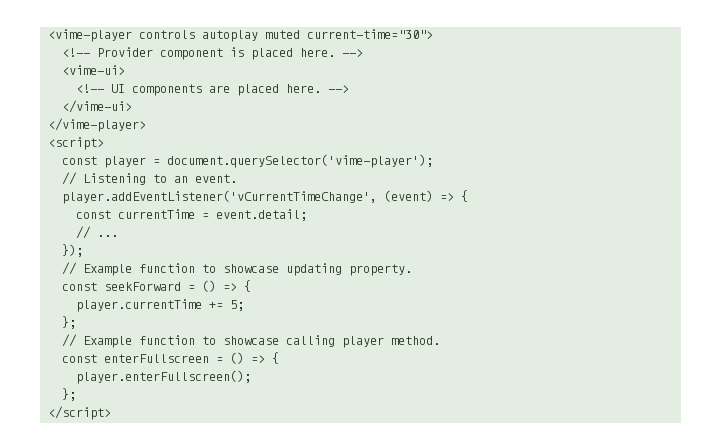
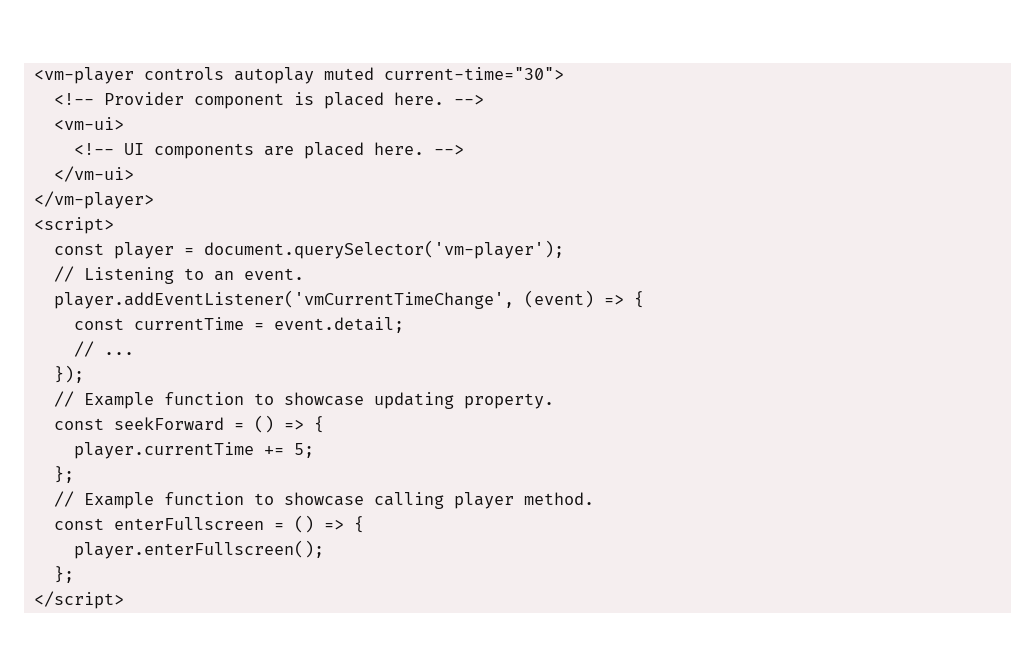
[48,29,133,42] <vime-player -> [33,67,134,84] <vm-player
[62,65,126,75] <vime-ui> -> [53,117,124,130] <vm-ui>
[62,100,133,113] [48,118,147,132] </vime-ui> // </vime-player> -> [53,166,134,182] [33,191,154,209] </vm-ui> // </vm-player>
[167,154,434,168] document.querySelector('vime-player'); -> [203,240,564,259] document.querySelector('vm-player');
[62,190,378,204] player.addEventListener('vCurrentTimeChange', -> [53,290,514,309] player.addEventListener('vmCurrentTimeChange',

